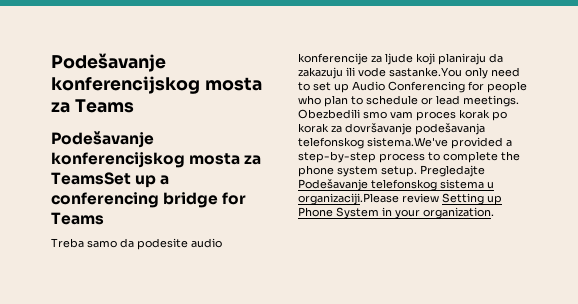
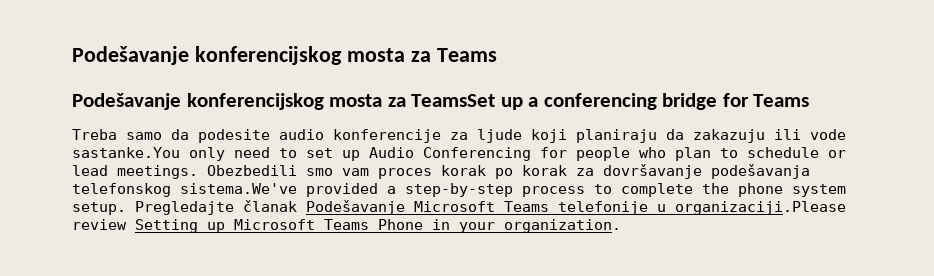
[298,179,484,191] Podešavanje telefonskog sistema -> [243,200,648,215] članak Podešavanje Microsoft Teams telefonije
[298,207,379,219] Phone System -> [234,219,423,230] Microsoft Teams Phone

